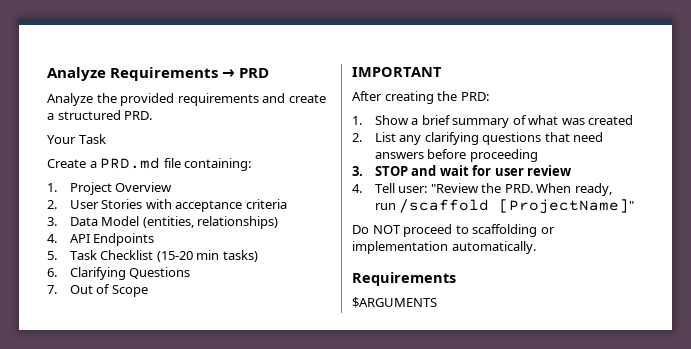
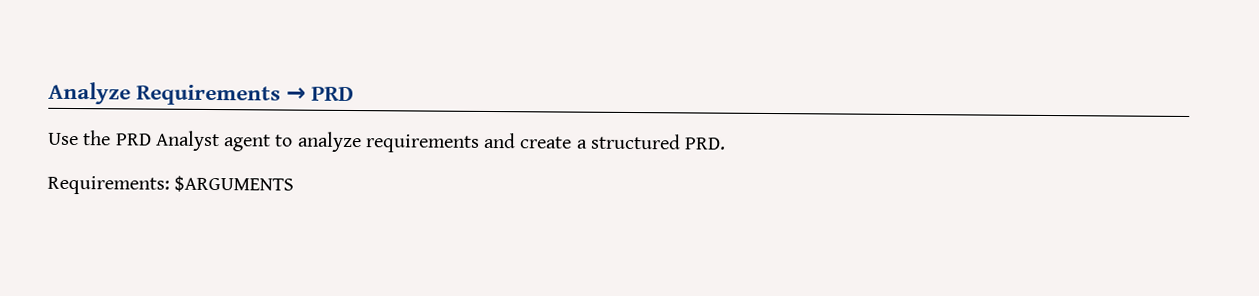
[47,93,175,106] Analyze the provided -> [48,130,362,153] Use the PRD Analyst agent to analyze
[47,134,106,144] [47,157,252,171] [47,182,173,195] [47,199,287,212] [47,216,279,229] [47,233,155,246] [47,250,258,262] [47,267,191,280] [47,284,148,297] [352,67,442,77] [352,91,489,104] [352,115,634,128] [352,132,604,145] [374,149,538,162] [352,165,572,176] [352,183,612,196] [374,199,635,214] [352,224,555,237] [352,241,536,254] [352,272,456,286] Your Task // Create a PRD.md file containing: // 1. Project Overview // 2. User Stories with acceptance criteria // 3. Data Model (entities, relationships) // 4. API Endpoints // 5. Task Checklist (15-20 min tasks) // 6. Clarifying Questions // 7. Out of Scope // IMPORTANT // After creating the PRD: // 1. Show a brief summary of what was created // 2. List any clarifying questions that need answers before proceeding // 3. STOP and wait for user review // 4. Tell user: "Review the PRD. When ready, run /scaffold [ProjectName]" // Do NOT proceed to scaffolding or implementation automatically. // Requirements // -> [47,175,170,195] Requirements:

